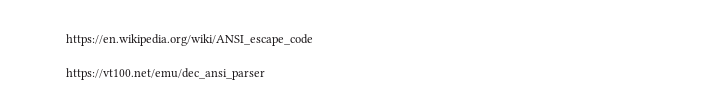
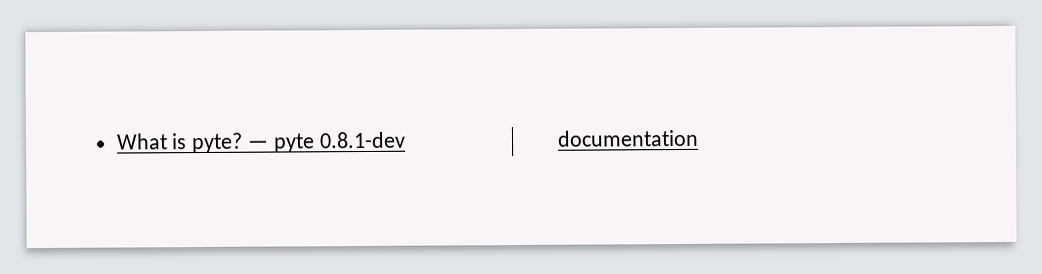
[66,34,313,46] [66,68,265,80] https://en.wikipedia.org/wiki/ANSI_escape_code // https://vt100.net/emu/dec_ansi_parser -> [115,129,699,154] What is pyte? — pyte 0.8.1-dev documentation

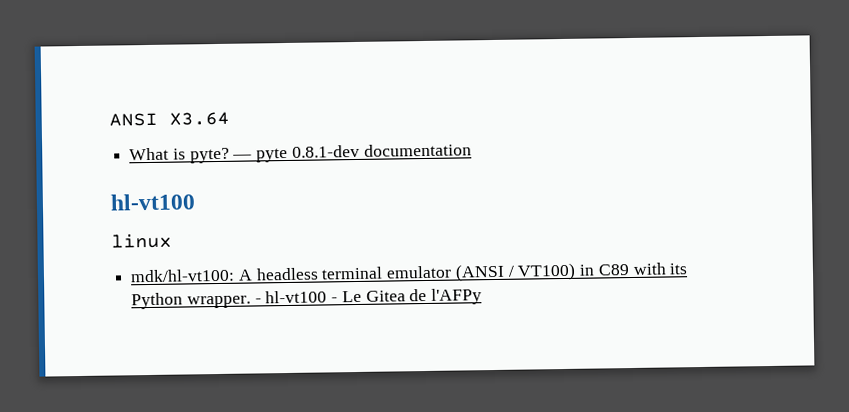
(115, 141) none -> [109,111,230,127] ANSI X3.64 //
(699, 138) none -> [110,193,196,211] [111,233,172,249] [130,262,689,283] [131,288,483,310] // hl-vt100 // linux // mdk/hl-vt100: A headless terminal emulator (ANSI / VT100) in C89 with its Python wrapper. - hl-vt100 - Le Gitea de l'AFPy

